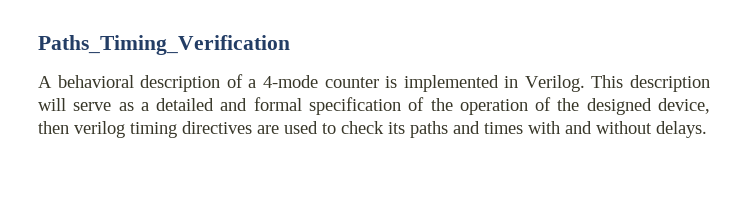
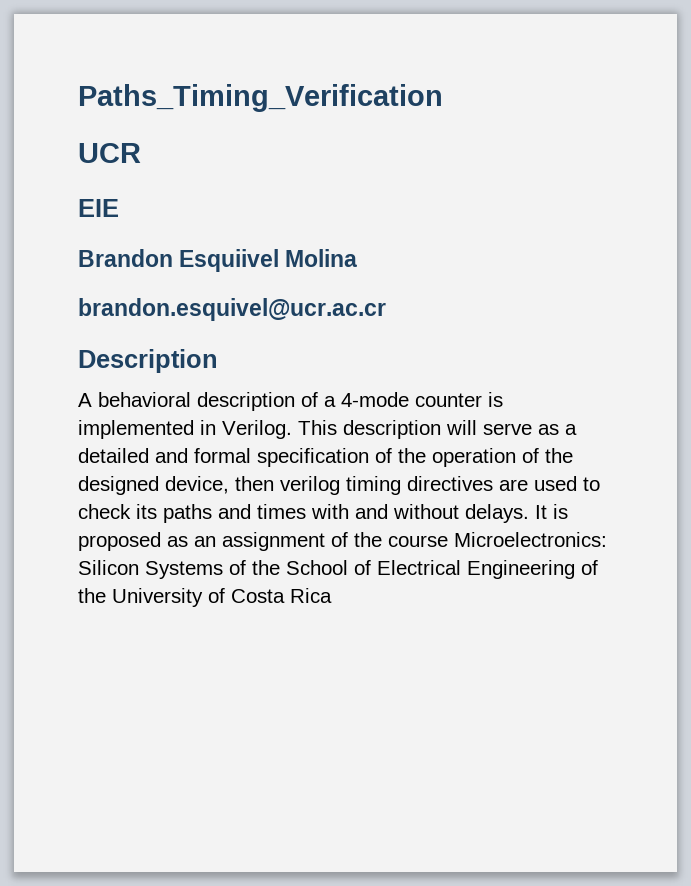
(290, 45) none -> [78,143,141,163] [78,199,119,217] [78,249,358,272] [78,298,386,321] [78,349,218,373] // UCR // EIE // Brandon Esquiivel Molina // brandon.esquivel@ucr.ac.cr // Description
(707, 129) none -> [535,504,568,519] [78,532,607,551] [78,560,598,579] [78,588,332,607] It is proposed as an assignment of the course Microelectronics: Silicon Systems of the School of Electrical Engineering of the University of Costa Rica

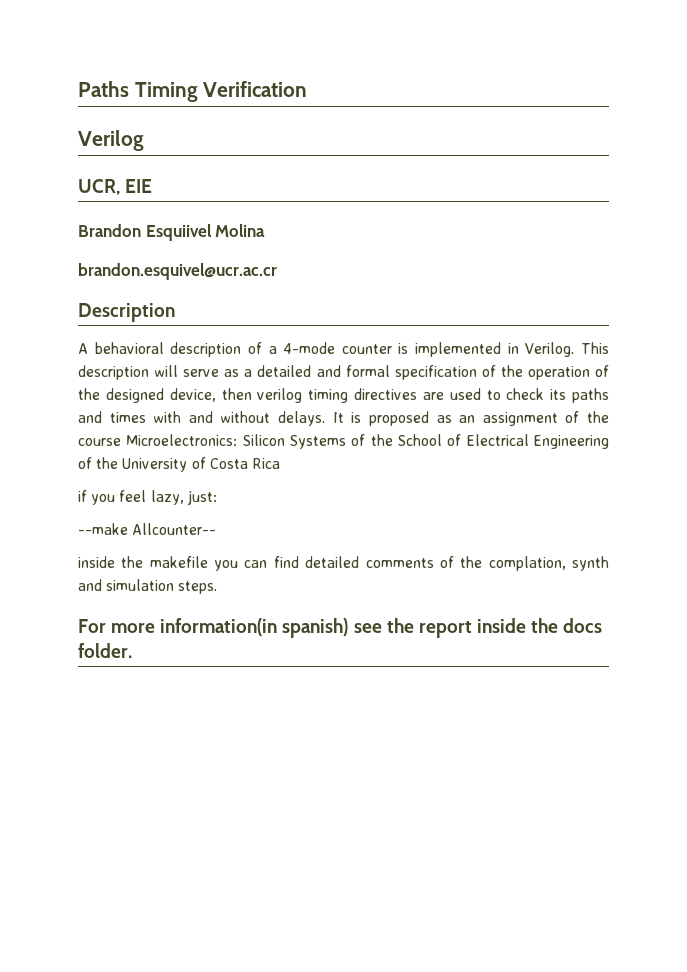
[78,84,443,112] [78,143,141,163] Paths_Timing_Verification // UCR // -> [78,81,308,102] [78,130,144,151] [78,179,120,195] Paths Timing Verification // Verilog // UCR,
(332, 595) none -> [78,490,217,505] [78,523,217,535] [78,556,610,571] [78,579,218,594] [78,618,603,638] [78,643,132,658] // if you feel lazy, just: // --make Allcounter-- // inside the makefile you can find detailed comments of the complation, synth and simulation steps. // For more information(in spanish) see the report inside the docs folder.

